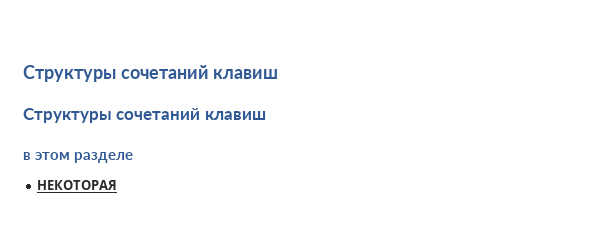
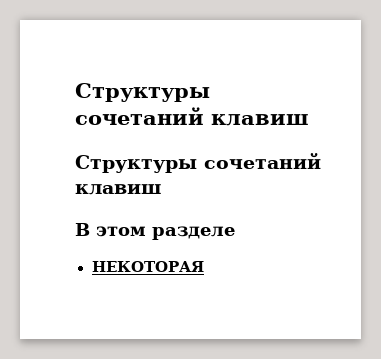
[23,152,31,160] в -> [75,223,90,236] В

